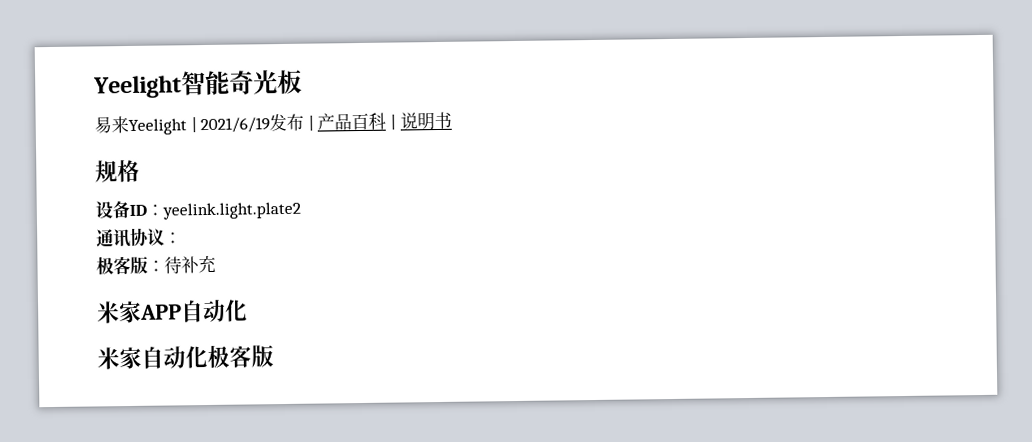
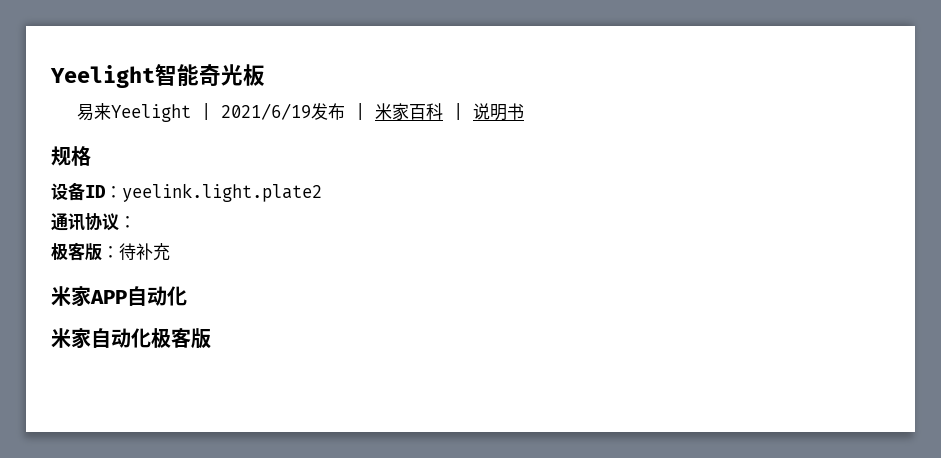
[317,113,353,131] 产品 -> [374,103,409,121] 米家

